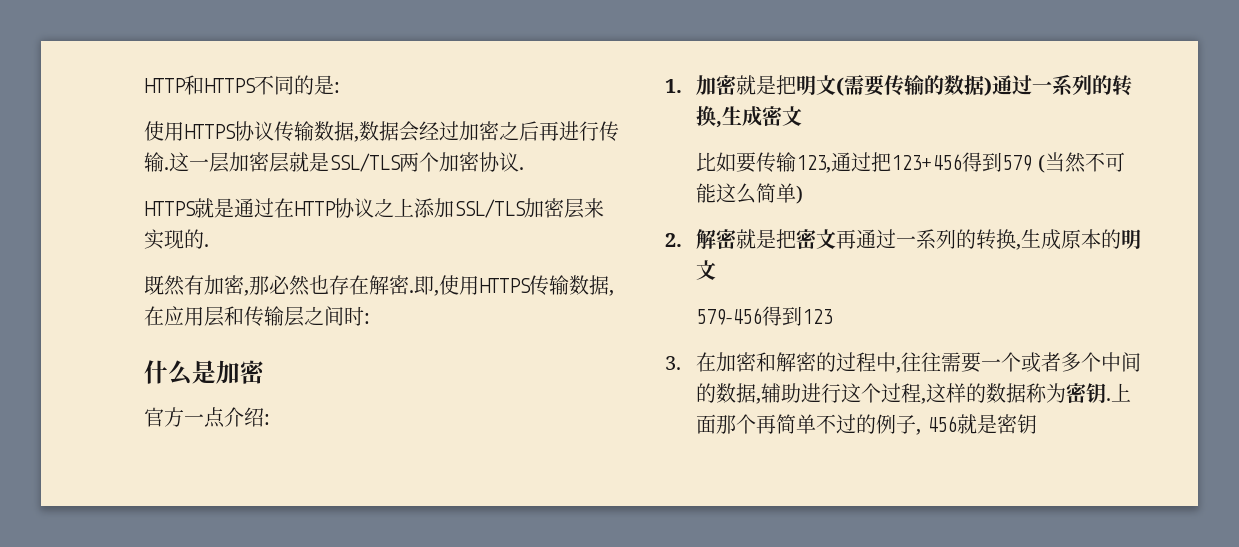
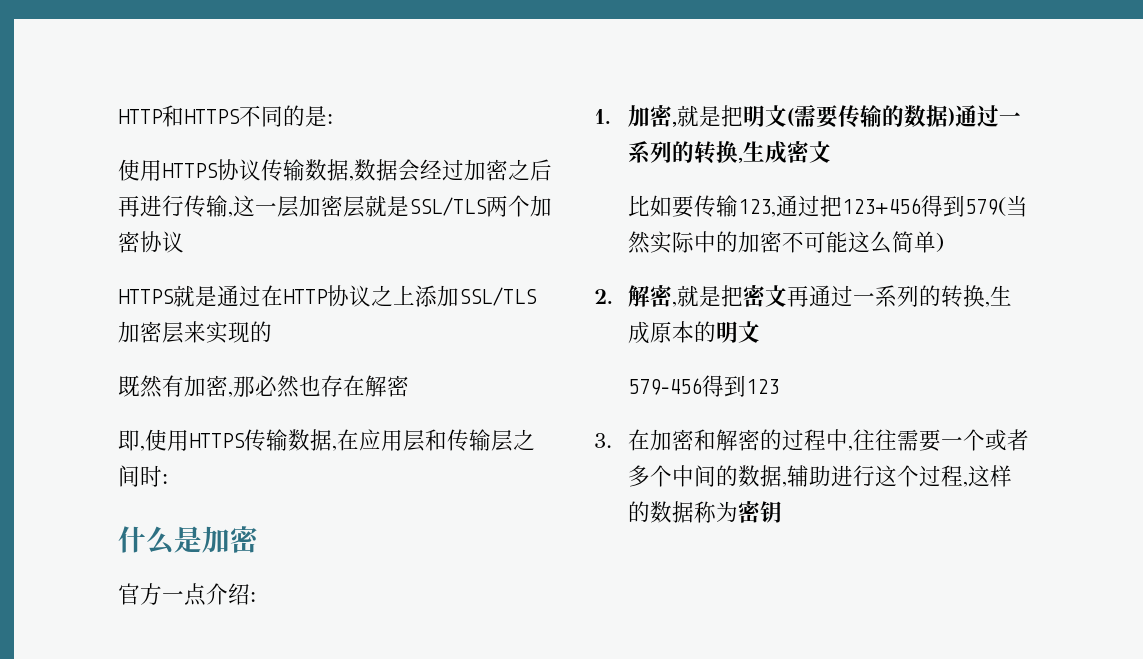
[164,167,169,170] . -> [228,211,233,217] ,
[519,167,524,170] . -> (184, 242) none
[204,244,209,247] . -> (272, 331) none
[409,290,414,293] . -> (409, 386) //
(738, 85) none -> [672,121,678,127] ,
[1002,152,1086,173] 579 (当然 -> [965,195,1029,217] [628,231,783,254] 579(当然实际中的加密
(738, 239) none -> [672,301,678,307] ,
[1106,383,1132,402] [696,414,1037,435] .上面那个再简单不过的例子, 456就是密钥 -> (783, 512) none

